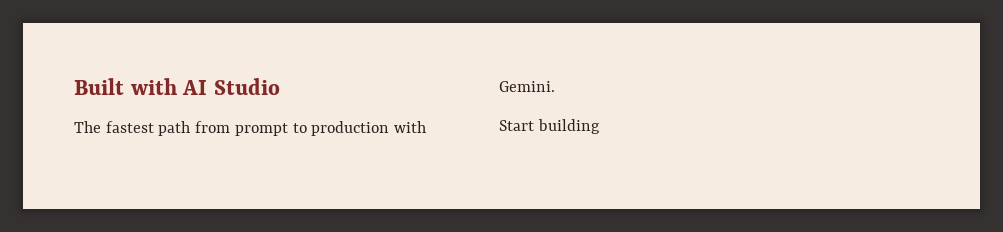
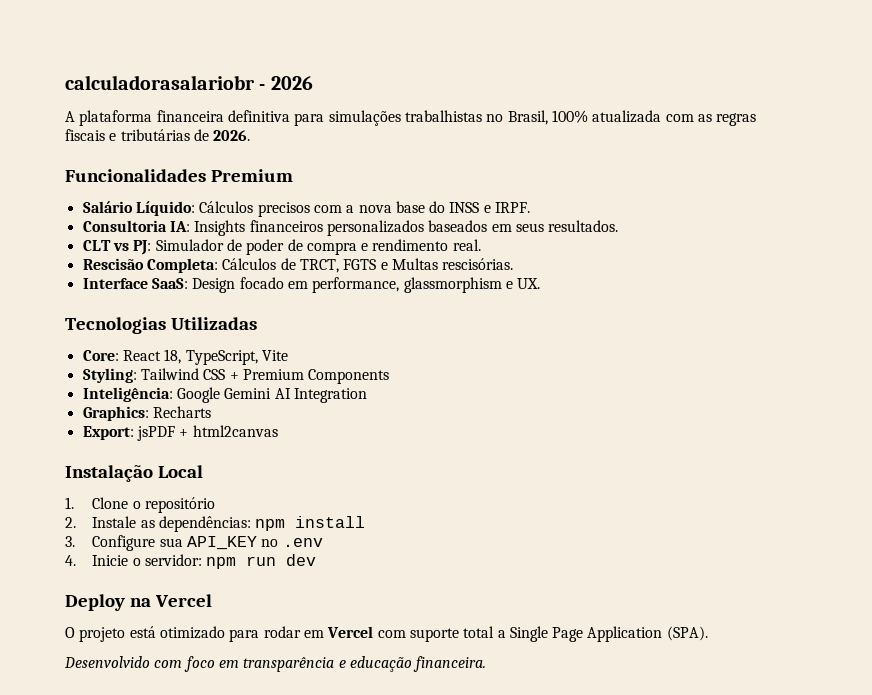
[74,78,280,95] [74,121,427,136] [499,81,555,92] [499,119,600,134] Built with AI Studio // The fastest path from prompt to production with Gemini. // Start building -> [65,75,313,90] [65,110,757,126] [65,129,251,141] [65,169,293,182] [82,201,531,217] [82,220,619,236] [82,239,481,255] [82,258,514,273] [82,277,541,293] [65,317,257,334] [82,349,288,365] [82,368,390,384] [82,387,367,403] [82,406,211,421] [82,425,278,441] [65,465,203,482] [65,497,215,513] [65,516,366,532] [65,535,323,551] [65,554,317,569] [65,594,212,611] [65,626,708,642] [64,656,487,672] calculadorasalariobr - 2026 // A plataforma financeira definitiva para simulações trabalhistas no Brasil, 100% atualizada com as regras fiscais e tributárias de 2026. // Funcionalidades Premium // Salário Líquido: Cálculos precisos com a nova base do INSS e IRPF. // Consultoria IA: Insights financeiros personalizados baseados em seus resultados. // CLT vs PJ: Simulador de poder de compra e rendimento real. // Rescisão Completa: Cálculos de TRCT, FGTS e Multas rescisórias. // Interface SaaS: Design focado em performance, glassmorphism e UX. // Tecnologias Utilizadas // Core: React 18, TypeScript, Vite // Styling: Tailwind CSS + Premium Components // Inteligência: Google Gemini AI Integration // Graphics: Recharts // Export: jsPDF + html2canvas // Instalação Local // 1. Clone o repositório // 2. Instale as dependências: npm install // 3. Configure sua API_KEY no .env // 4. Inicie o servidor: npm run dev // Deploy na Vercel // O projeto está otimizado para rodar em Vercel com suporte total a Single Page Application (SPA). // Desenvolvido com foco em transparência e educação financeira.

